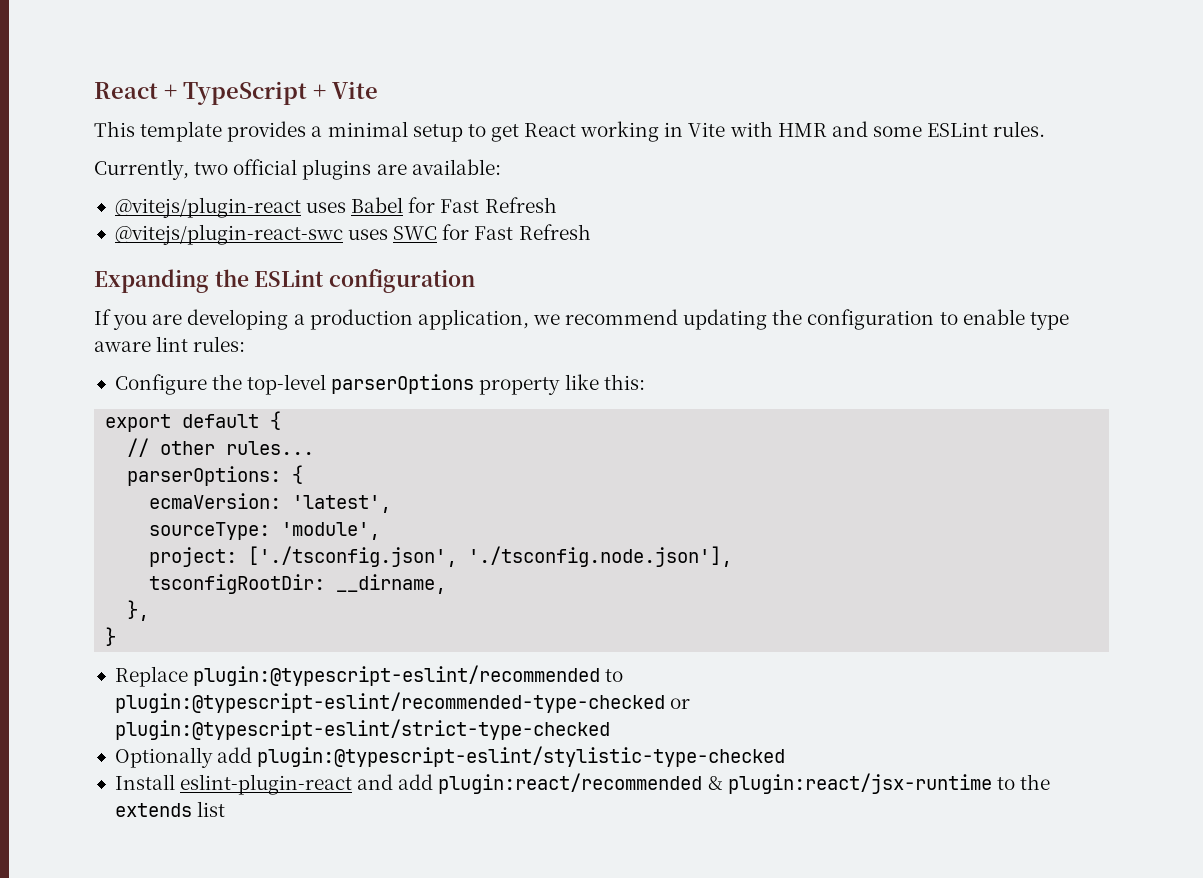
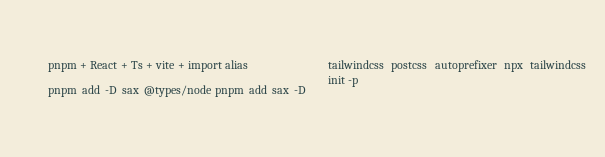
[94,81,378,105] [94,121,1046,142] [94,159,501,180] [114,197,557,218] [114,224,591,245] [94,269,476,293] [94,309,1069,330] [94,336,246,352] [114,374,645,395] [105,411,282,432] [127,438,315,457] [127,465,304,486] [149,493,392,513] [149,522,381,540] [149,546,733,567] [149,574,447,594] [127,600,150,621] [105,627,117,646] [114,665,624,687] [114,692,691,713] [114,719,610,740] [114,746,786,768] [114,773,1050,795] [114,801,226,817] React + TypeScript + Vite // This template provides a minimal setup to get React working in Vite with HMR and some ESLint rules. // Currently, two official plugins are available: // @vitejs/plugin-react uses Babel for Fast Refresh // @vitejs/plugin-react-swc uses SWC for Fast Refresh // Expanding the ESLint configuration // If you are developing a production application, we recommend updating the configuration to enable type aware lint rules: // Configure the top-level parserOptions property like this: // export default { // // other rules... // parserOptions: { // ecmaVersion: 'latest', // sourceType: 'module', // project: ['./tsconfig.json', './tsconfig.node.json'], // tsconfigRootDir: __dirname, // }, // } // Replace plugin:@typescript-eslint/recommended to plugin:@typescript-eslint/recommended-type-checked or plugin:@typescript-eslint/strict-type-checked // Optionally add plugin:@typescript-eslint/stylistic-type-checked // Install eslint-plugin-react and add plugin:react/recommended & plugin:react/jsx-runtime to the extends list -> [48,60,249,72] [48,85,306,97] [328,60,586,72] [328,76,359,87] pnpm + React + Ts + vite + import alias // pnpm add -D sax @types/node pnpm add sax -D tailwindcss postcss autoprefixer npx tailwindcss init -p

